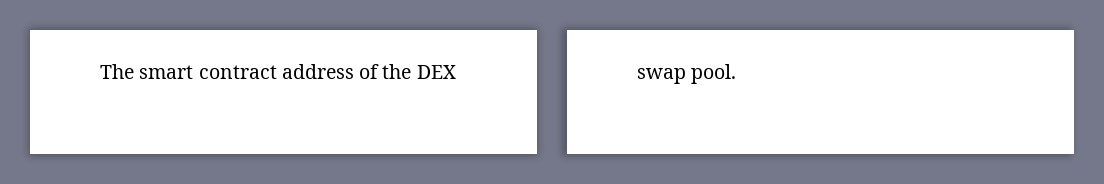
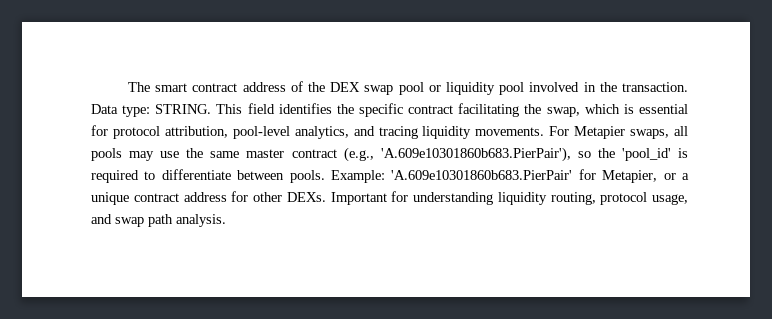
[691,64,737,84] pool. -> [398,82,689,95] [91,103,688,117] [91,125,688,139] [91,147,688,162] [91,169,689,183] [91,191,688,205] [91,214,226,227] pool or liquidity pool involved in the transaction. Data type: STRING. This field identifies the specific contract facilitating the swap, which is essential for protocol attribution, pool-level analytics, and tracing liquidity movements. For Metapier swaps, all pools may use the same master contract (e.g., 'A.609e10301860b683.PierPair'), so the 'pool_id' is required to differentiate between pools. Example: 'A.609e10301860b683.PierPair' for Metapier, or a unique contract address for other DEXs. Important for understanding liquidity routing, protocol usage, and swap path analysis.

